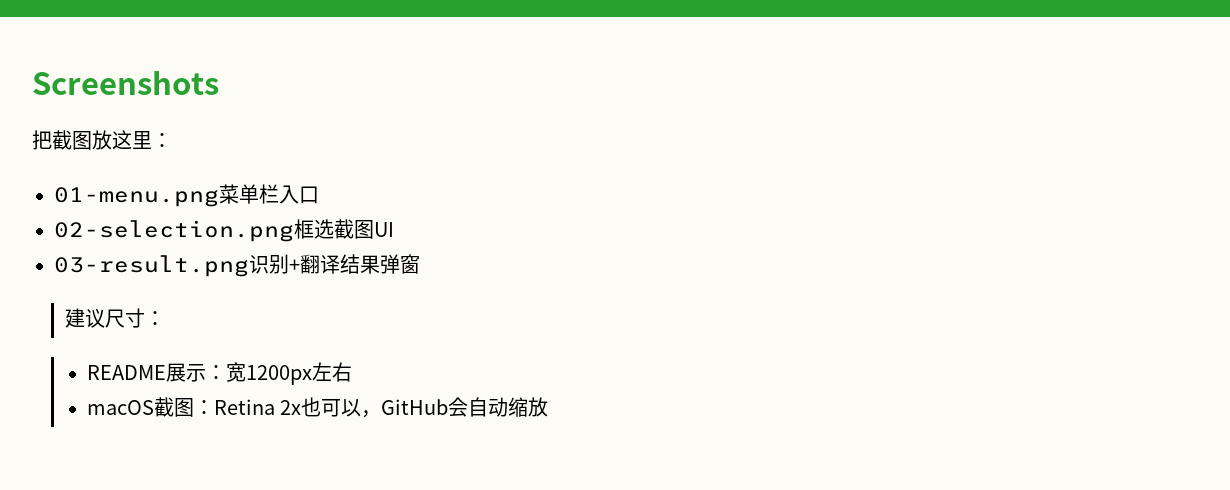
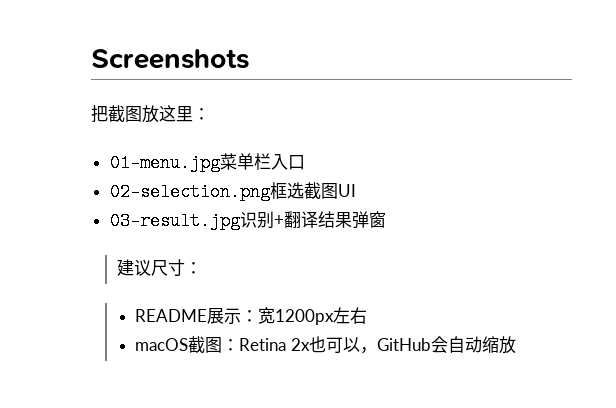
[54,187,219,207] 01-menu.png -> [109,154,220,172] 01-menu.jpg
[54,255,249,277] 03-result.png -> [109,212,240,230] 03-result.jpg

